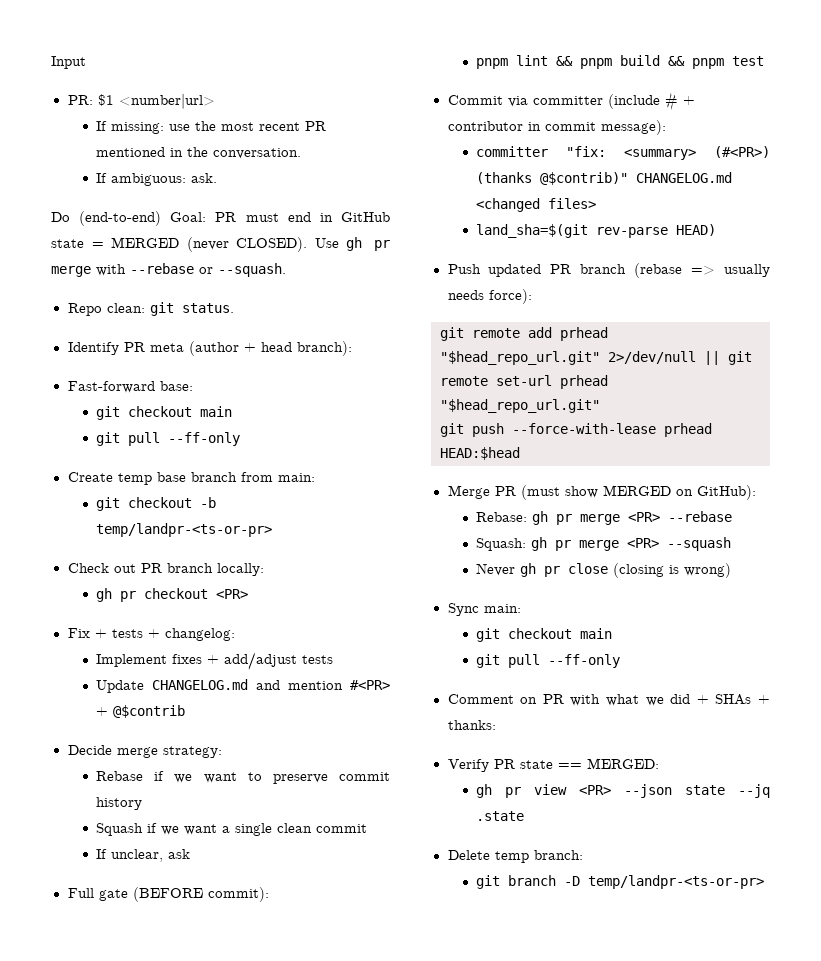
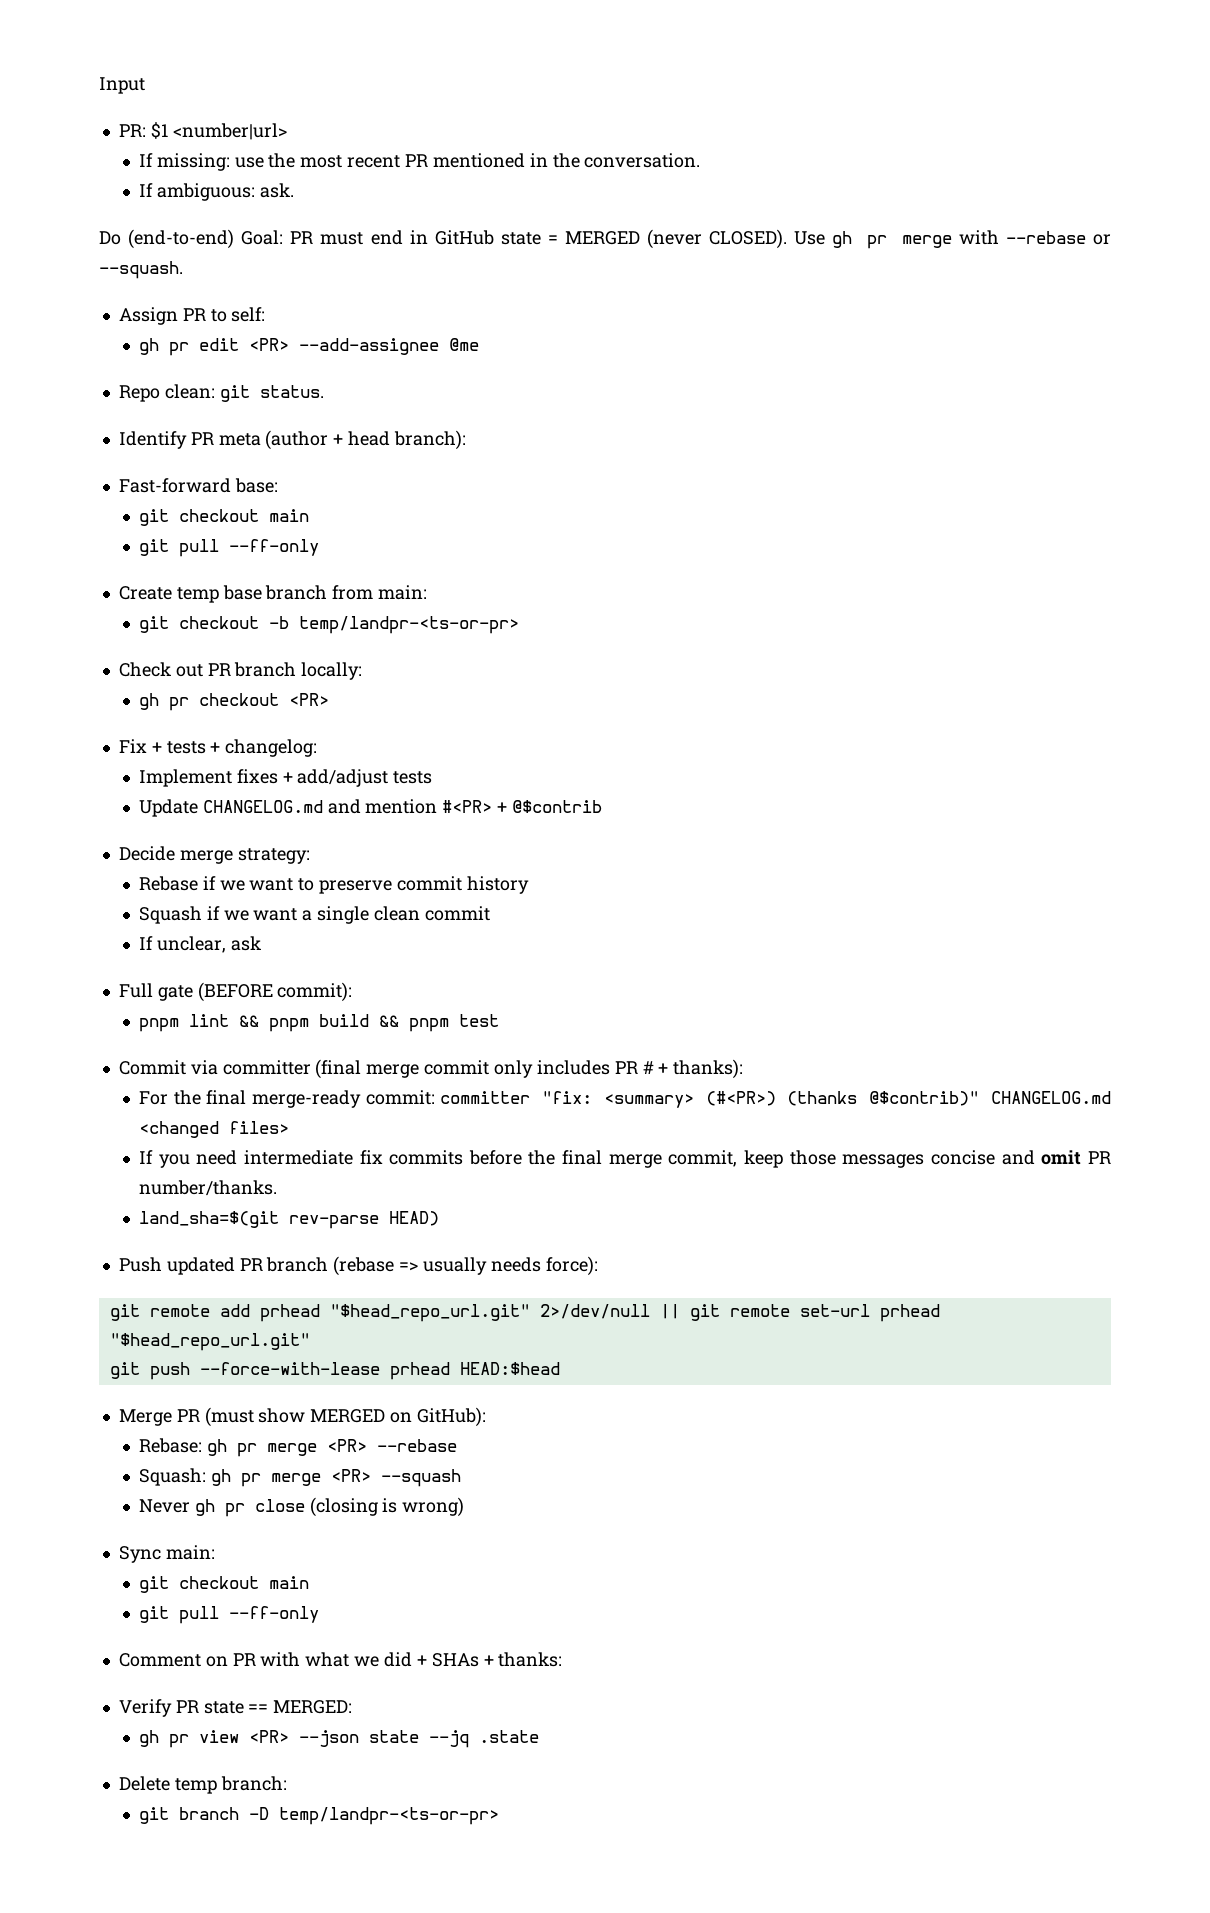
(286, 270) none -> [118,307,266,325] [138,338,479,356] // Assign PR to self: // gh pr edit <PR> --add-assignee @me
[607,92,695,111] [447,120,666,135] (include # + contributor in commit message): // -> [315,1059,744,1079] [138,1090,435,1108] (final merge commit only includes PR # + thanks): // For the final merge-ready commit:
(597, 203) none -> [138,1150,1112,1168] [138,1180,277,1196] // If you need intermediate fix commits before the final merge commit, keep those messages concise and omit PR number/thanks.

